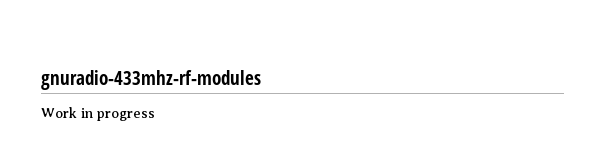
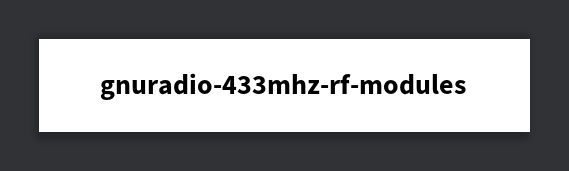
[41,107,155,121] // Work in progress -> (466, 86) none

